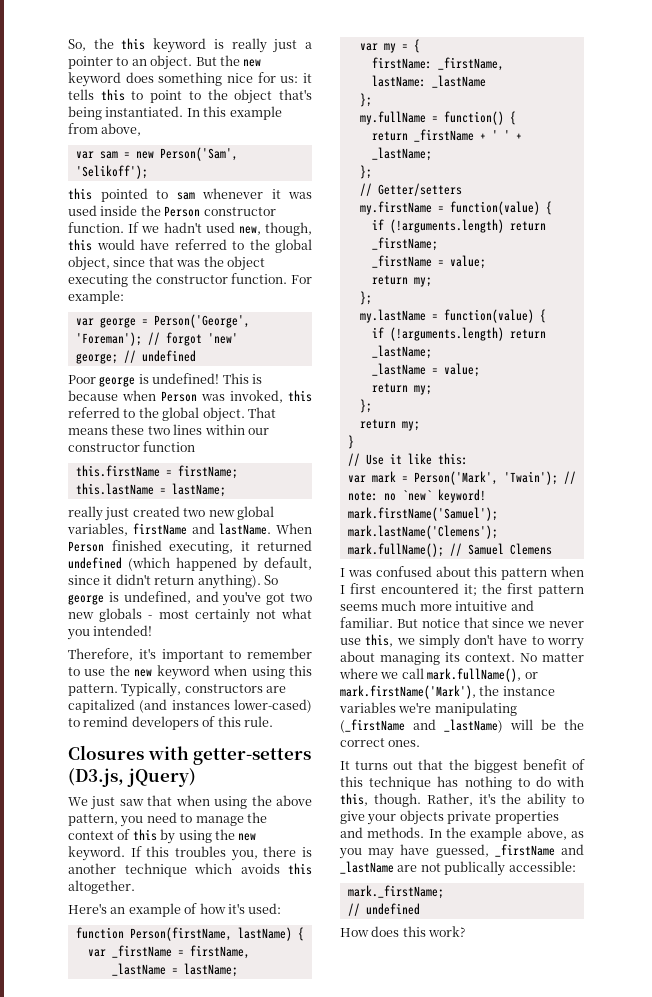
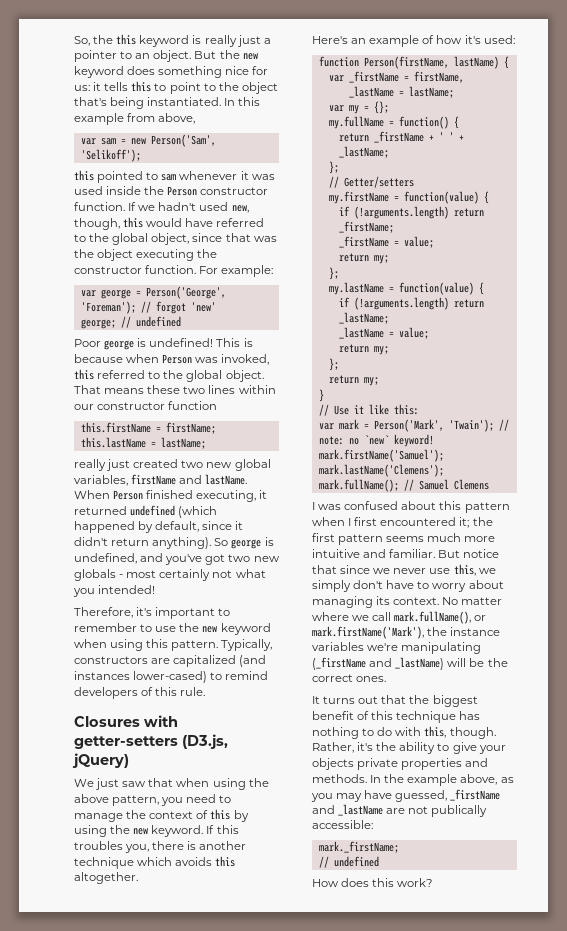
[413,39,420,53] [371,57,504,71] [371,75,486,88] [359,93,372,107] { // firstName: _firstName, // lastName: _lastName // }; -> [373,101,389,114] {};

